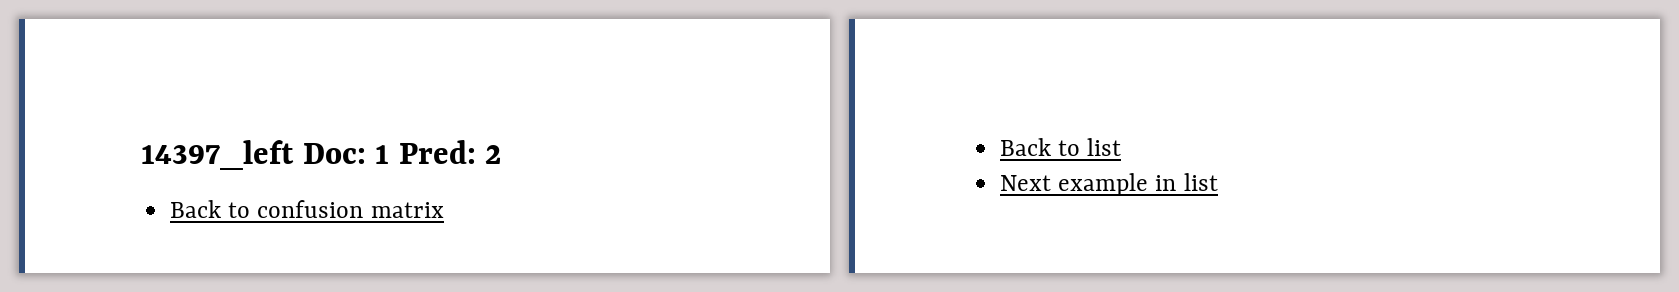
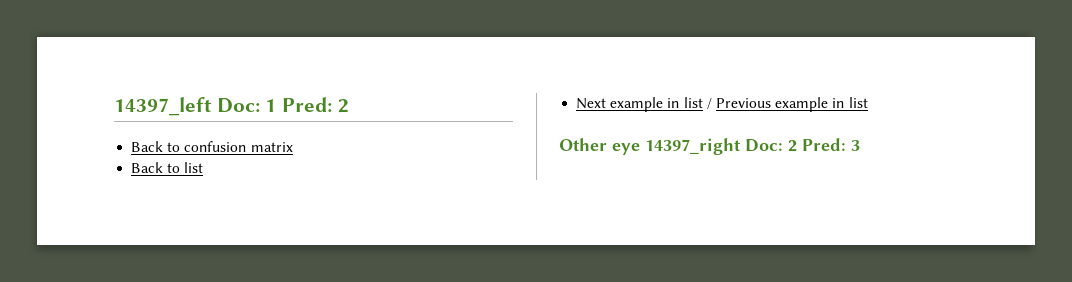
(1218, 182) none -> [706,97,868,112] [559,138,860,155] / Previous example in list // Other eye 14397_right Doc: 2 Pred: 3

